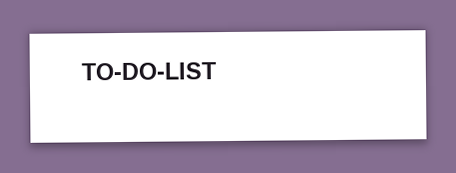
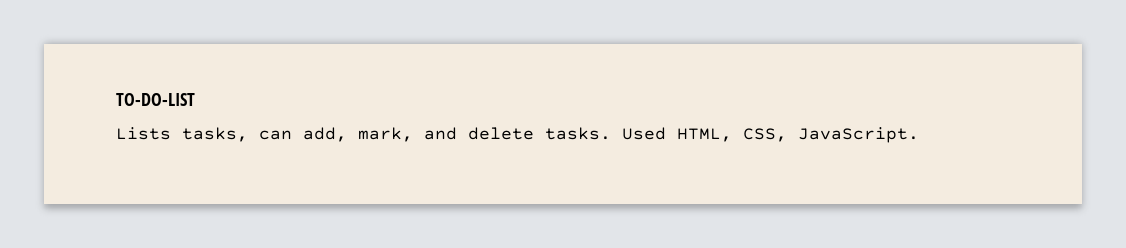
(217, 71) none -> [116,127,919,143] // Lists tasks, can add, mark, and delete tasks. Used HTML, CSS, JavaScript.

